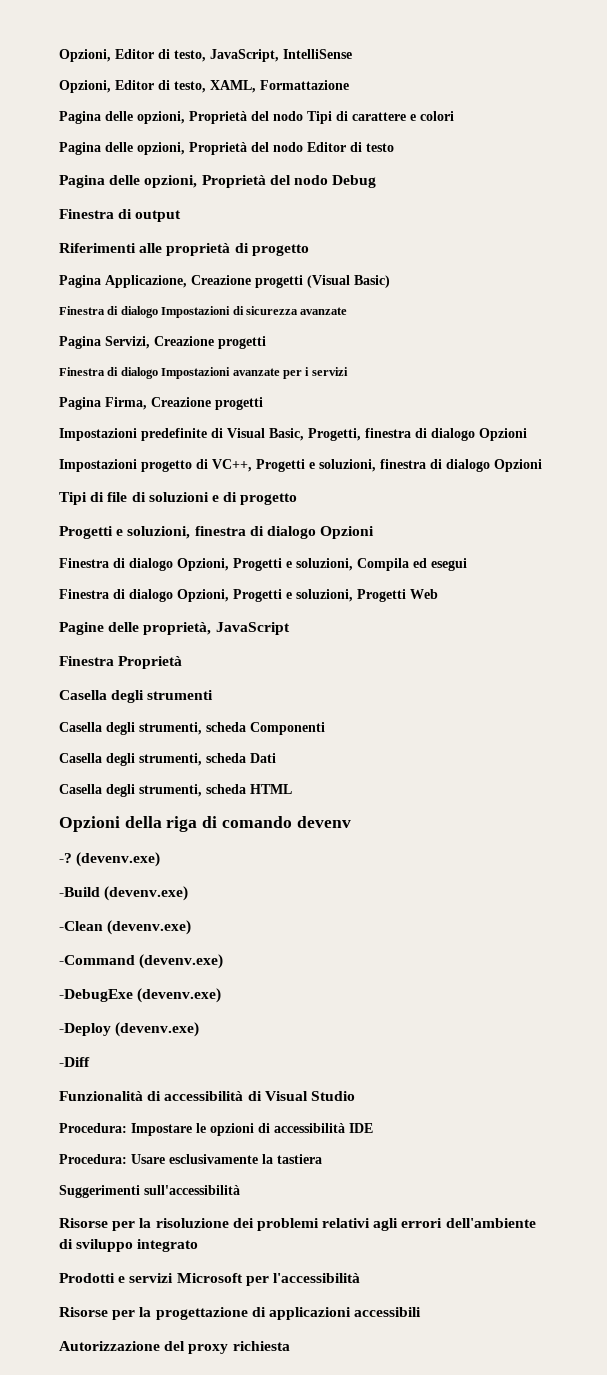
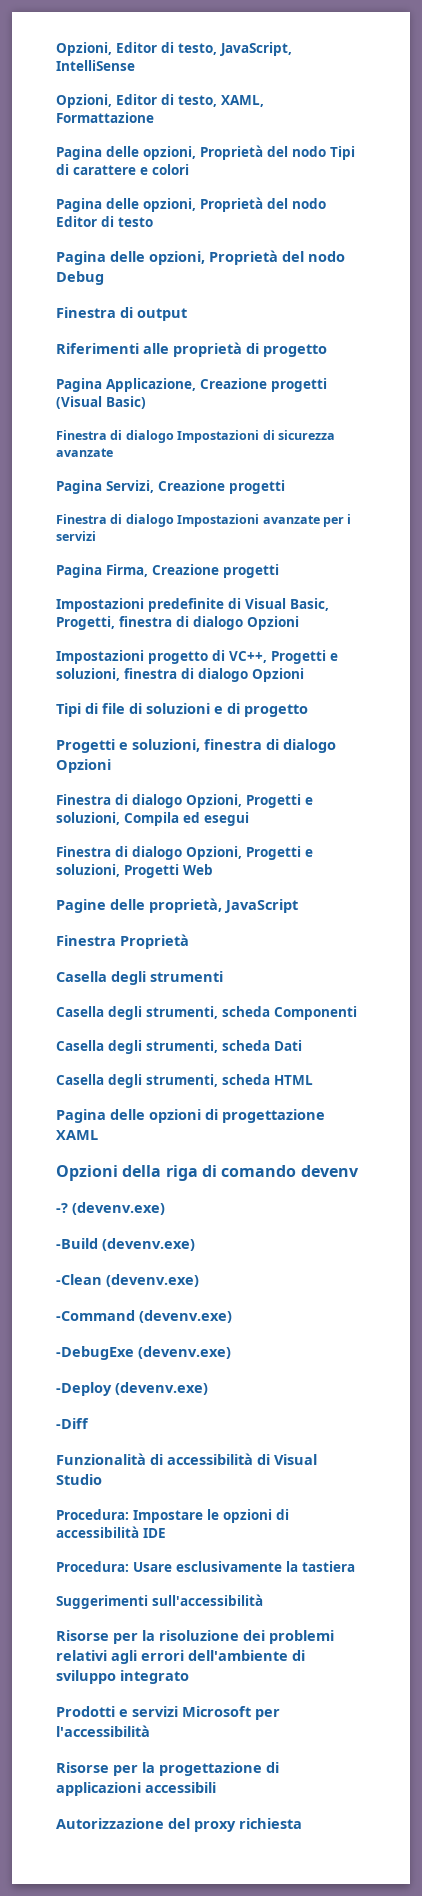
(292, 789) none -> [56,1109,325,1123] [56,1130,98,1140] // Pagina delle opzioni di progettazione XAML

